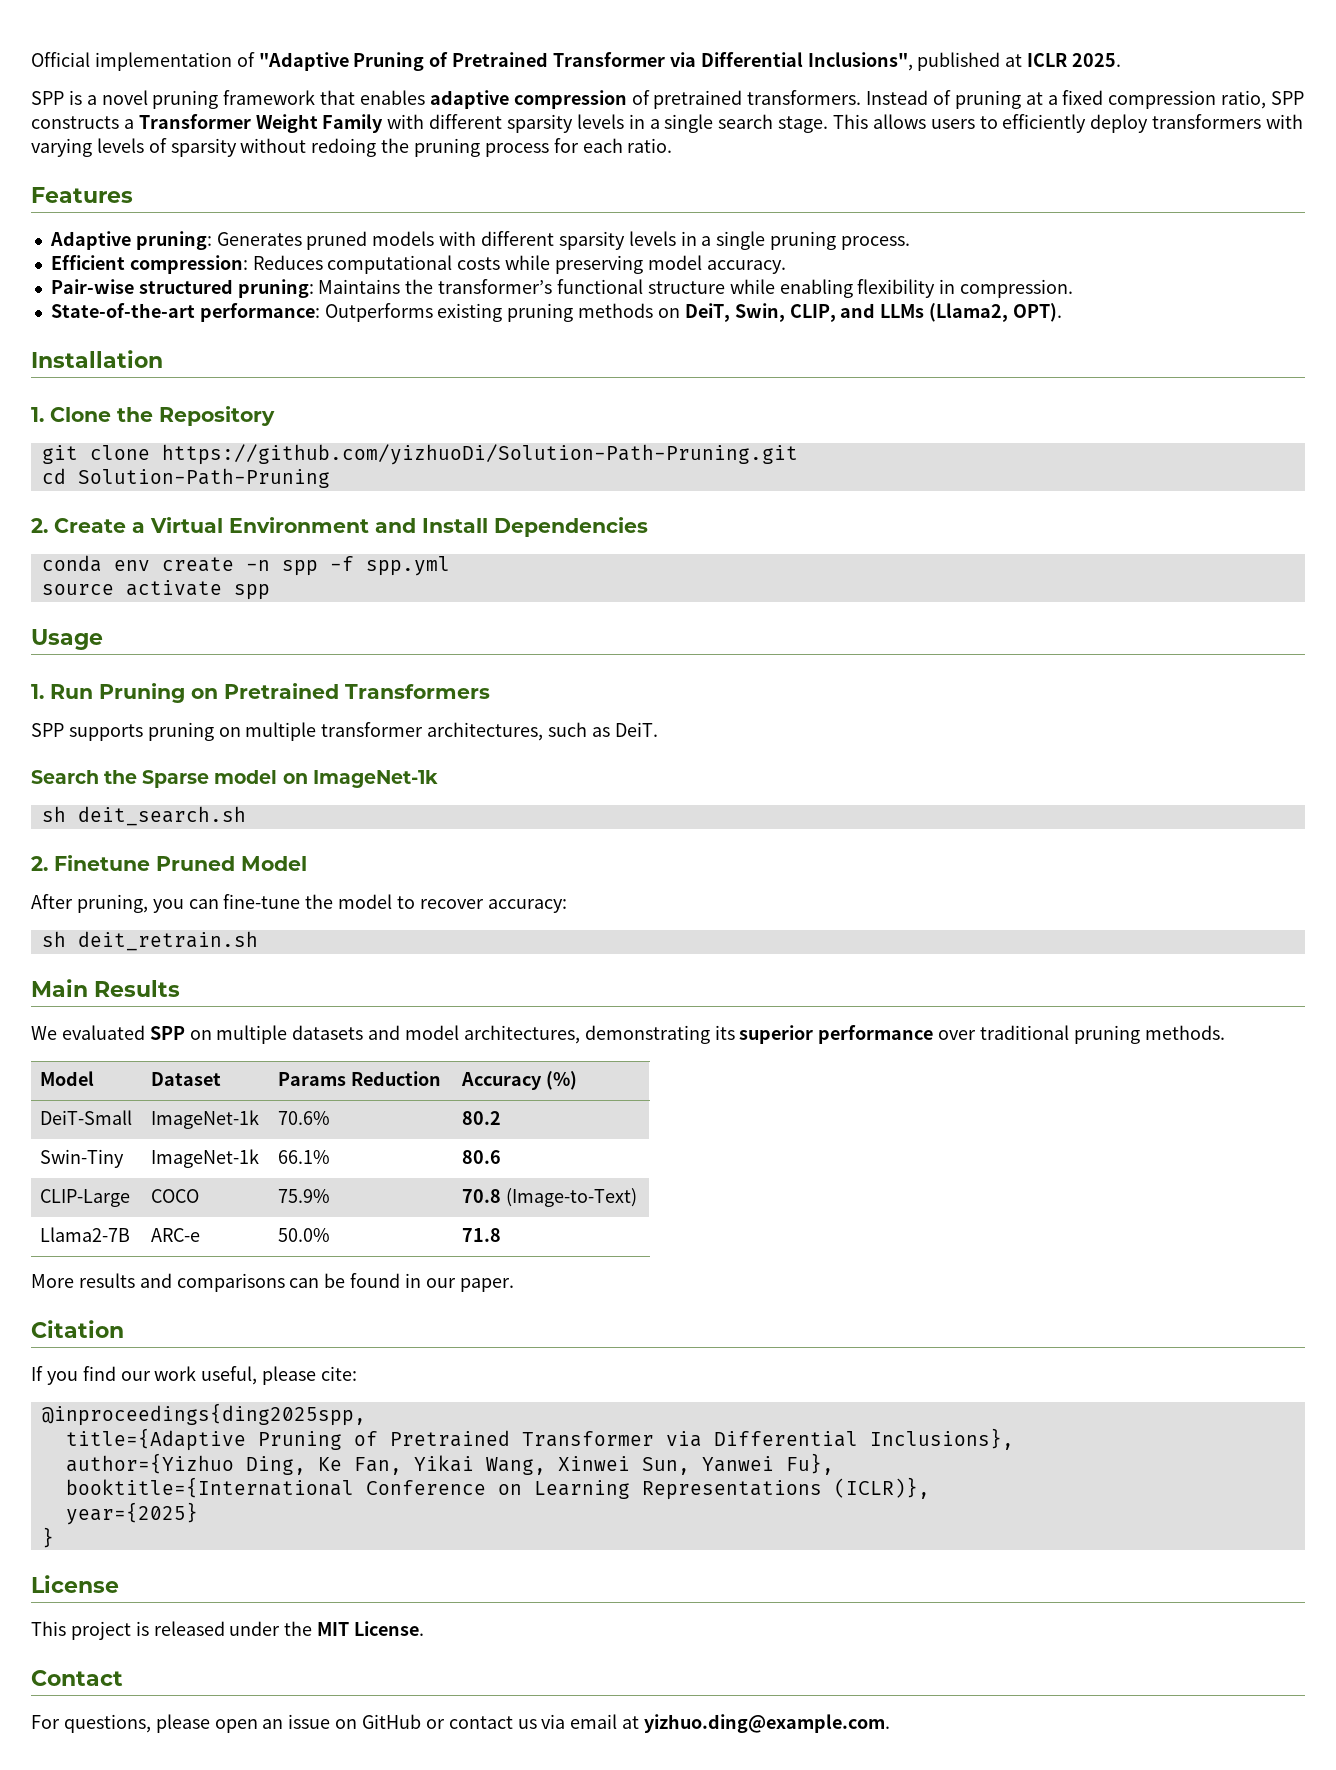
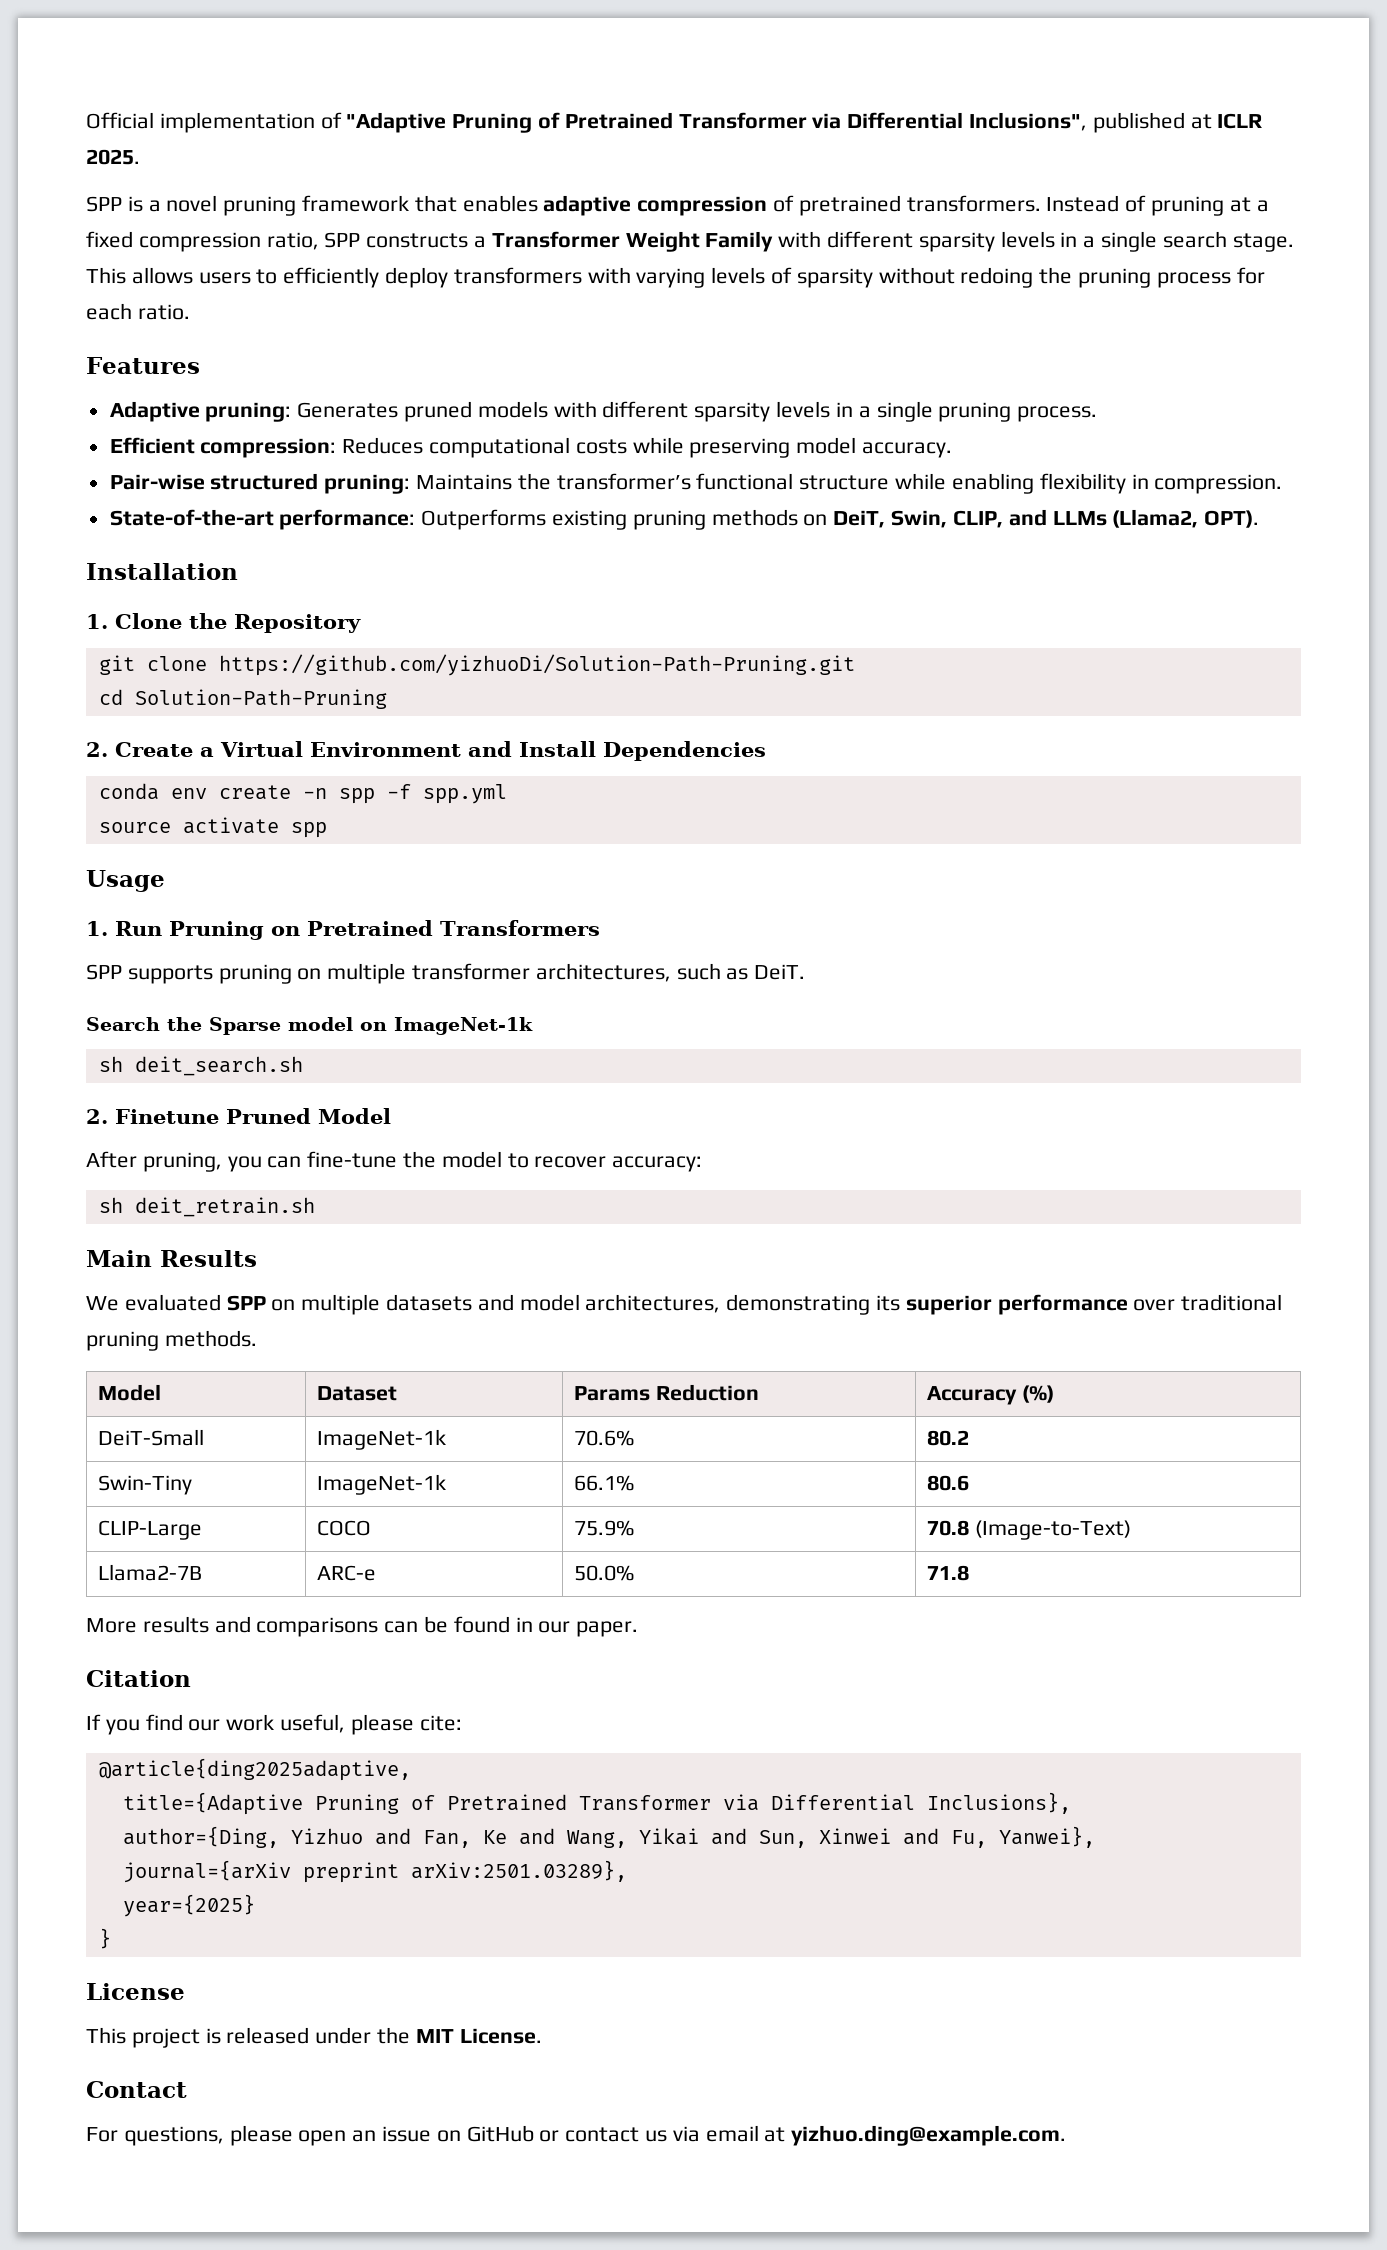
[41,1403,366,1426] @inproceedings{ding2025spp, -> [98,1758,411,1781] @article{ding2025adaptive,
[65,1453,834,1475] [65,1477,930,1500] author={Yizhuo Ding, Ke Fan, Yikai Wang, Xinwei Sun, Yanwei Fu}, // booktitle={International Conference on Learning Representations (ICLR)}, -> [122,1826,1095,1848] [122,1860,627,1883] author={Ding, Yizhuo and Fan, Ke and Wang, Yikai and Sun, Xinwei and Fu, Yanwei}, // journal={arXiv preprint arXiv:2501.03289},

